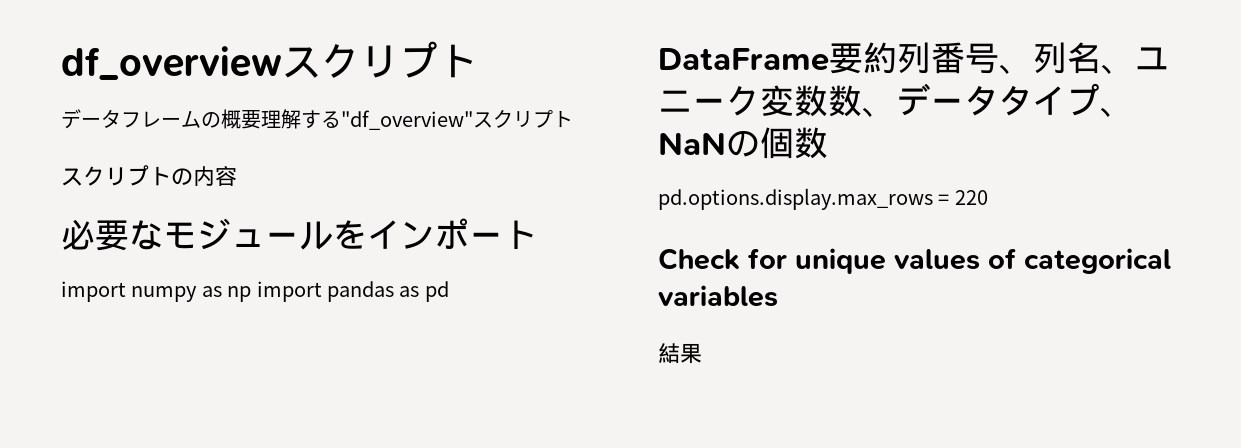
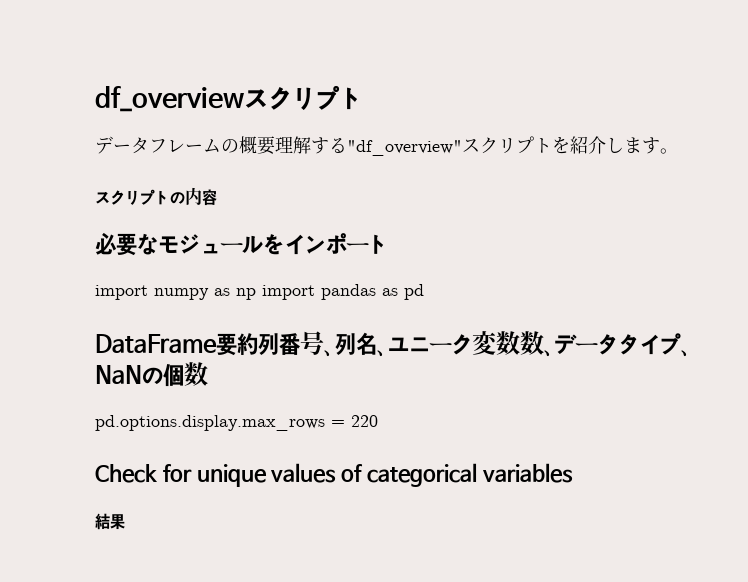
(573, 119) none -> [552,136,678,154] を紹介します。

